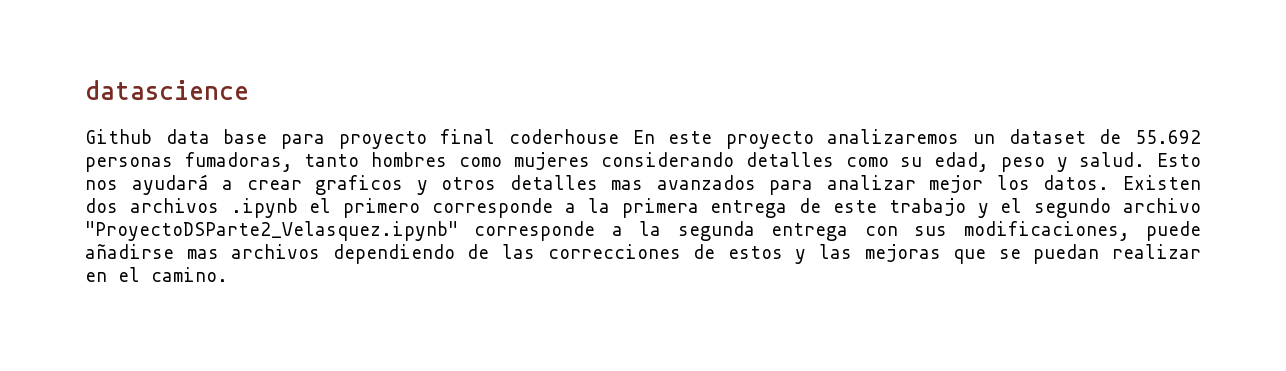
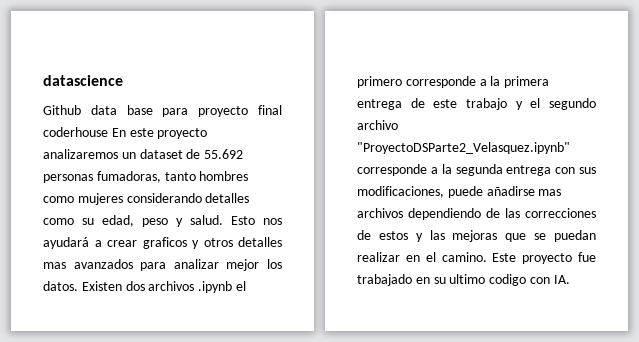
(228, 274) none -> [492,252,596,264] [357,274,570,286] Este proyecto fue trabajado en su ultimo codigo con IA.

